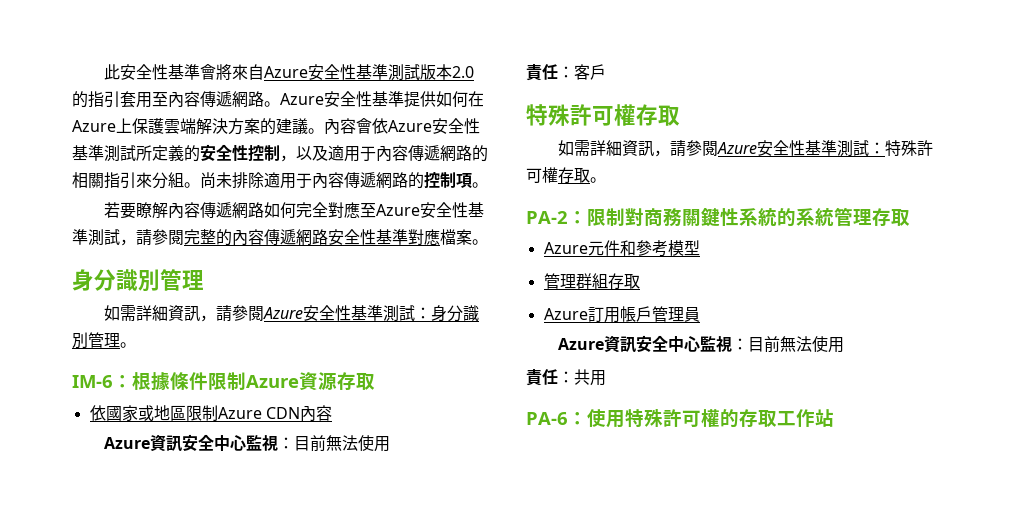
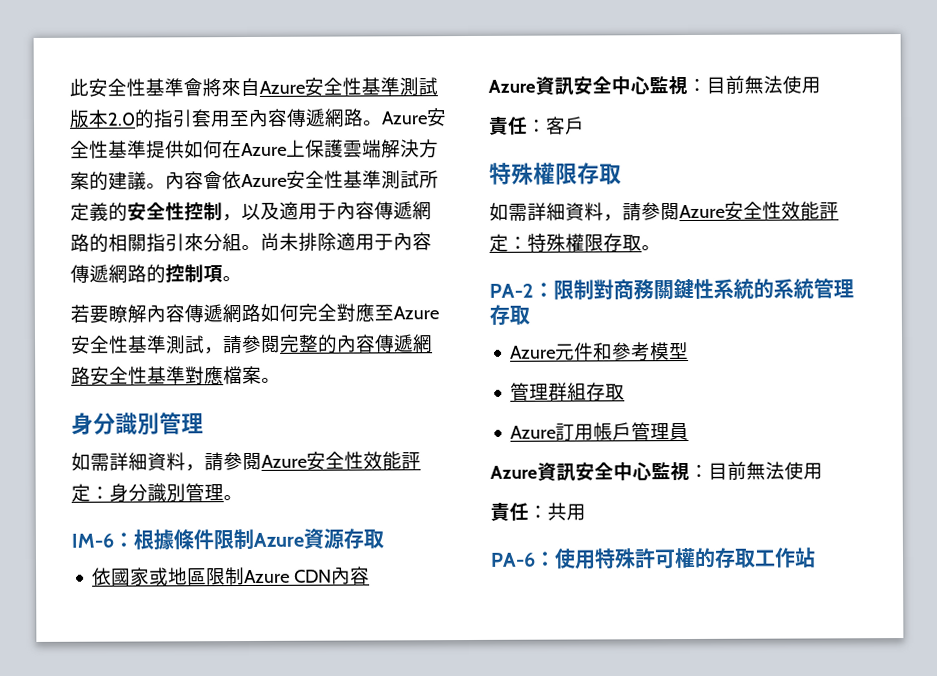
[184,305,416,322] 訊，請參閱Azure安全性基準測試 -> [166,451,421,472] [71,483,91,502] 料，請參閱Azure安全性效能評定
[570,104,636,126] 許可權 -> [533,162,578,185] 權限
[638,140,934,157] [526,167,558,183] 訊，請參閱Azure安全性基準測試：特殊許可權 -> [584,201,839,222] [489,233,604,252] 料，請參閱Azure安全性效能評定：特殊權限

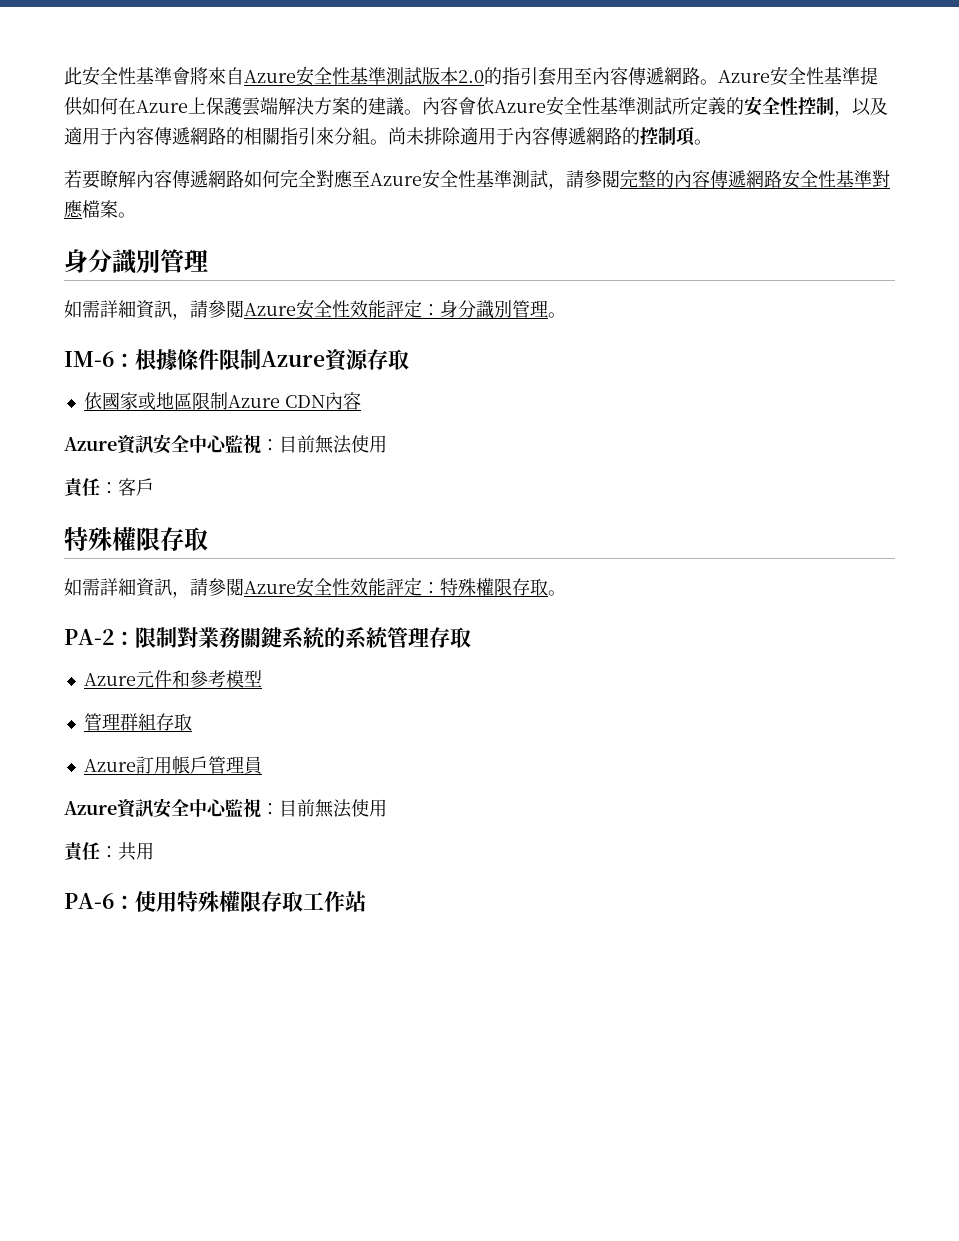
[166,452,186,471] 料 -> [154,300,172,318] 訊
[584,202,604,221] 料 -> [154,578,172,596] 訊
[612,278,714,300] 商務關鍵性 -> [198,627,282,648] 業務關鍵
[633,547,716,569] 許可權的 -> [219,891,261,912] 權限

